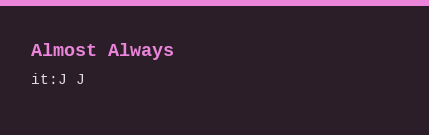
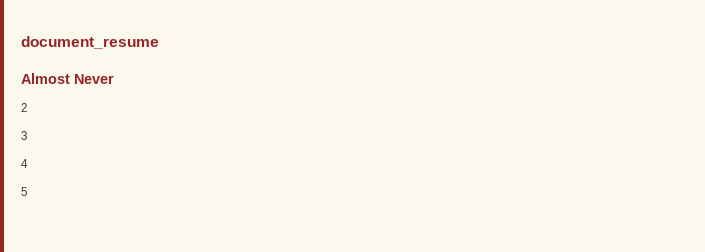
[31,43,174,60] [31,73,85,84] Almost Always // it:J J -> [21,36,159,49] [21,73,114,84] [21,103,27,112] [21,131,27,140] [21,159,28,168] [21,187,27,196] document_resume // Almost Never // 2 // 3 // 4 // 5

